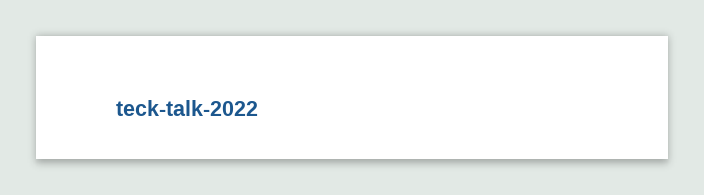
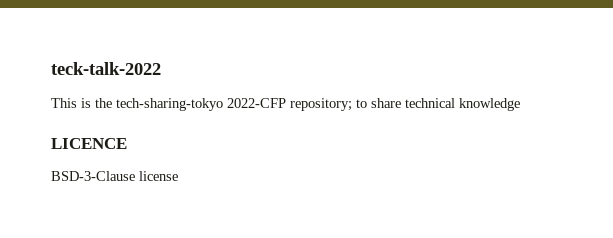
(258, 108) none -> [51,98,520,111] [51,138,127,149] [51,171,178,181] // This is the tech-sharing-tokyo 2022-CFP repository; to share technical knowledge // LICENCE // BSD-3-Clause license

